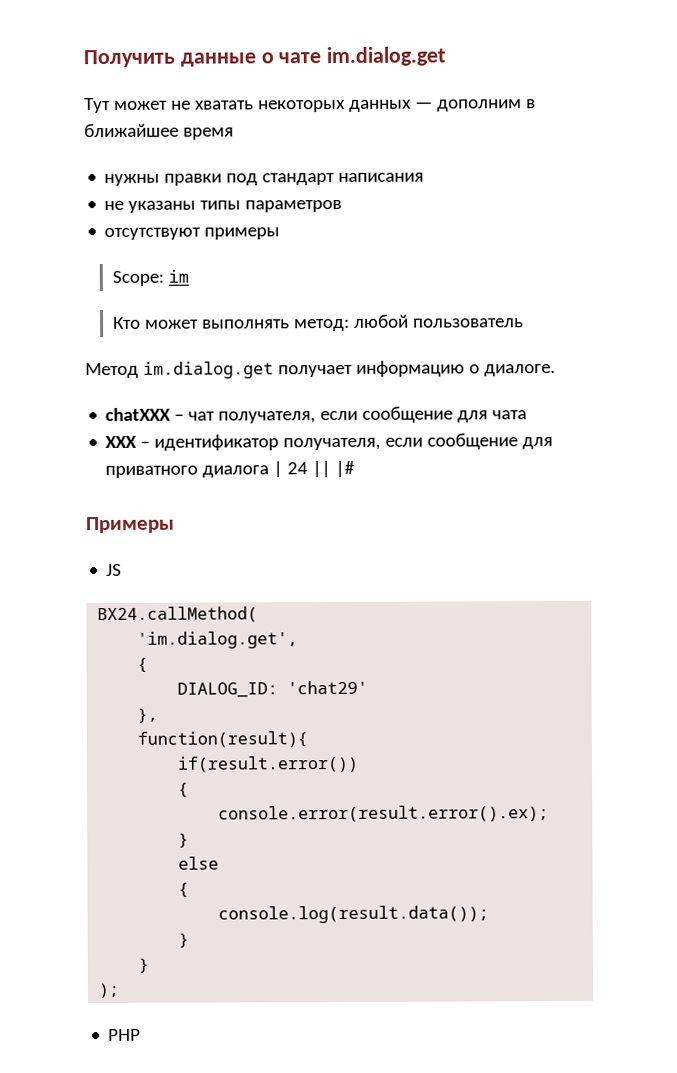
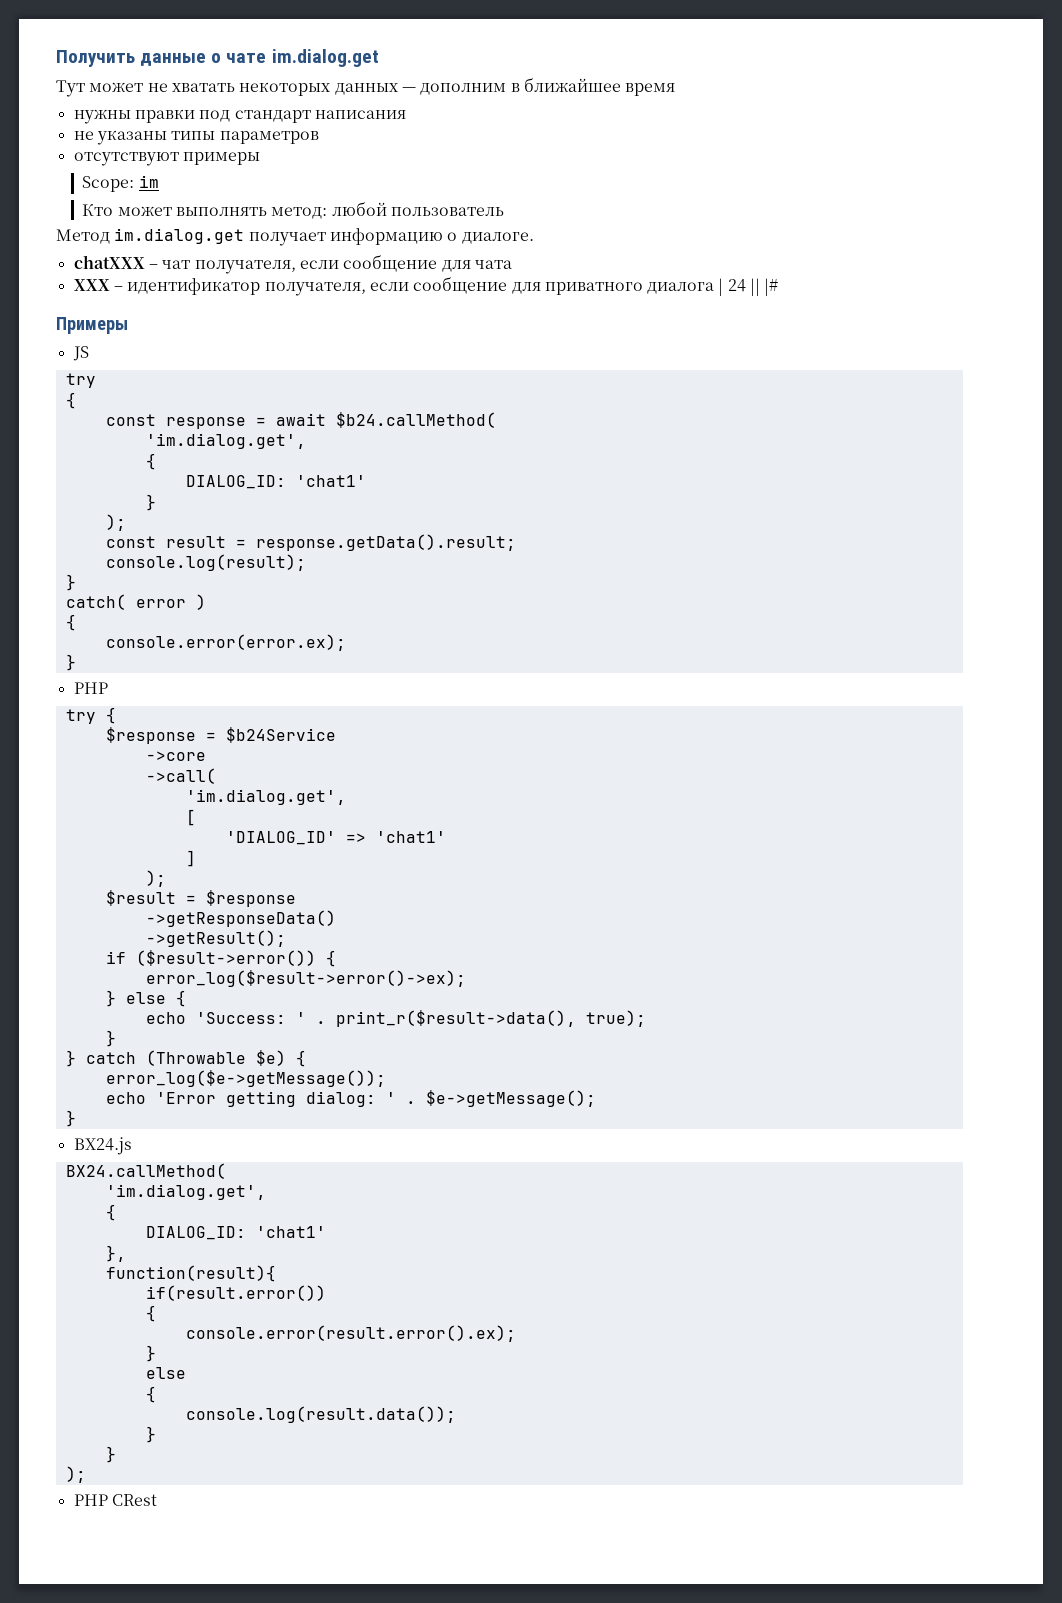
(123, 570) none -> [65,373,96,388] [65,392,76,409] [105,412,496,429] [145,433,306,449] [145,453,156,470] [185,475,366,489] [145,494,156,511] [105,514,126,531] [105,534,516,551] [105,554,306,571] [65,574,76,591] [65,594,206,610] [65,614,76,631] [105,634,346,651] [65,654,76,671] [73,682,108,694] [65,707,116,724] [105,727,336,744] [145,751,206,761] [145,768,216,784] [185,789,346,805] [185,809,196,826] [225,831,446,845] [185,850,196,867] [145,870,166,887] [105,890,296,907] [145,910,336,927] [145,930,286,947] [105,950,336,967] [145,970,466,987] [105,990,186,1007] [145,1010,646,1027] [105,1030,116,1047] [65,1050,306,1067] [105,1070,386,1087] [105,1090,596,1107] [65,1110,76,1127] [73,1137,132,1155] // try // { // const response = await $b24.callMethod( // 'im.dialog.get', // { // DIALOG_ID: 'chat1' // } // ); // const result = response.getData().result; // console.log(result); // } // catch( error ) // { // console.error(error.ex); // } // PHP // try { // $response = $b24Service // ->core // ->call( // 'im.dialog.get', // [ // 'DIALOG_ID' => 'chat1' // ] // ); // $result = $response // ->getResponseData() // ->getResult(); // if ($result->error()) { // error_log($result->error()->ex); // } else { // echo 'Success: ' . print_r($result->data(), true); // } // } catch (Throwable $e) { // error_log($e->getMessage()); // echo 'Error getting dialog: ' . $e->getMessage(); // } // BX24.js
[287,680,369,695] 'chat29' -> [255,1226,326,1238] 'chat1'
(142, 1035) none -> [111,1494,157,1506] CRest

